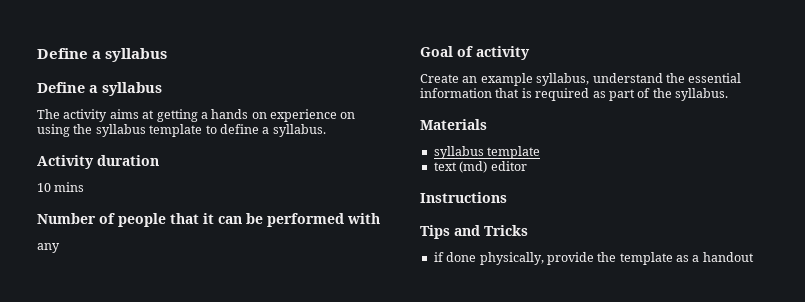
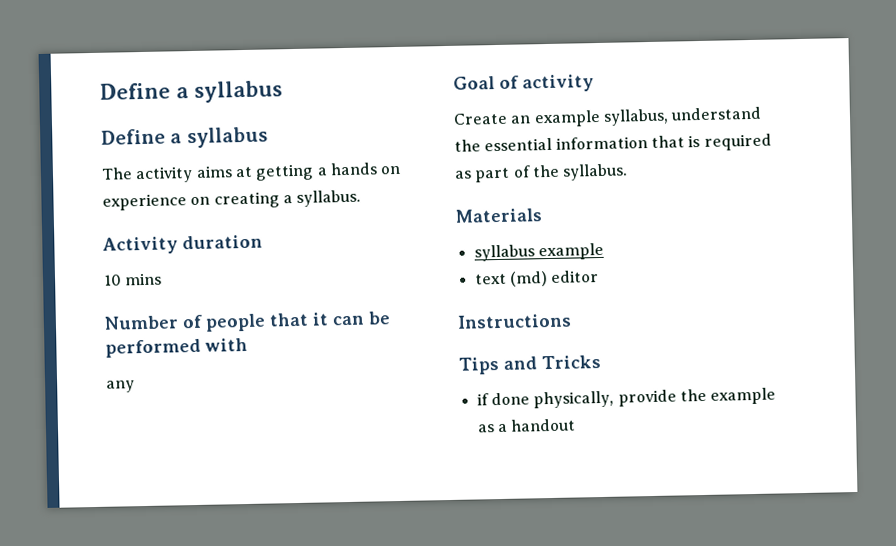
[37,124,259,137] using the syllabus template to define -> [213,191,280,209] creating
[487,146,541,159] template -> [537,242,604,261] example
[619,252,673,265] template -> [710,387,777,405] example

